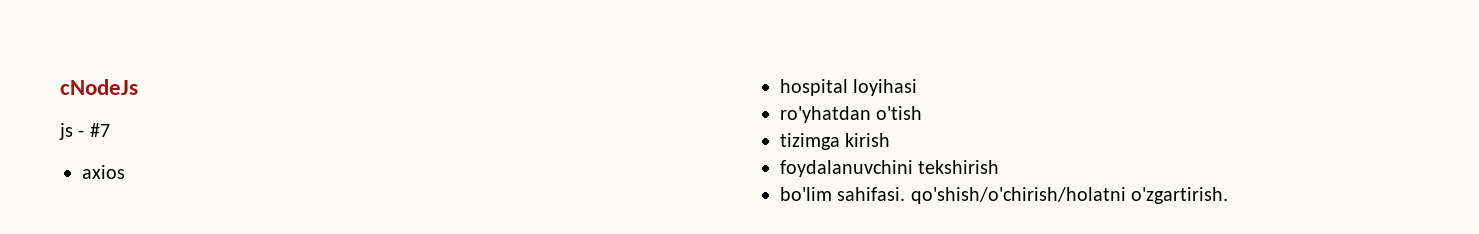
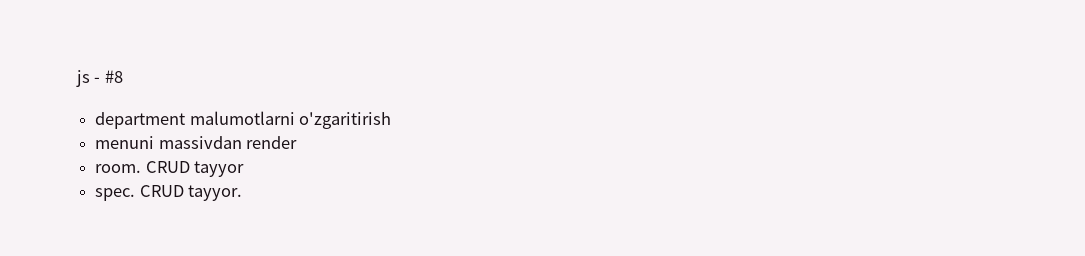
[60,79,138,95] cNodeJs // -> (76, 78) none
[89,123,110,137] [82,165,125,179] [780,79,918,96] [780,106,923,123] [780,133,891,150] [780,160,1000,177] [780,187,1229,204] #7 // axios // hospital loyihasi // ro'yhatdan o'tish // tizimga kirish // foydalanuvchini tekshirish // bo'lim sahifasi. qo'shish/o'chirish/holatni o'zgartirish. -> [104,70,123,83] [95,111,392,129] [95,136,298,149] [95,161,245,177] [95,185,243,201] #8 // department malumotlarni o'zgaritirish // menuni massivdan render // room. CRUD tayyor // spec. CRUD tayyor.

